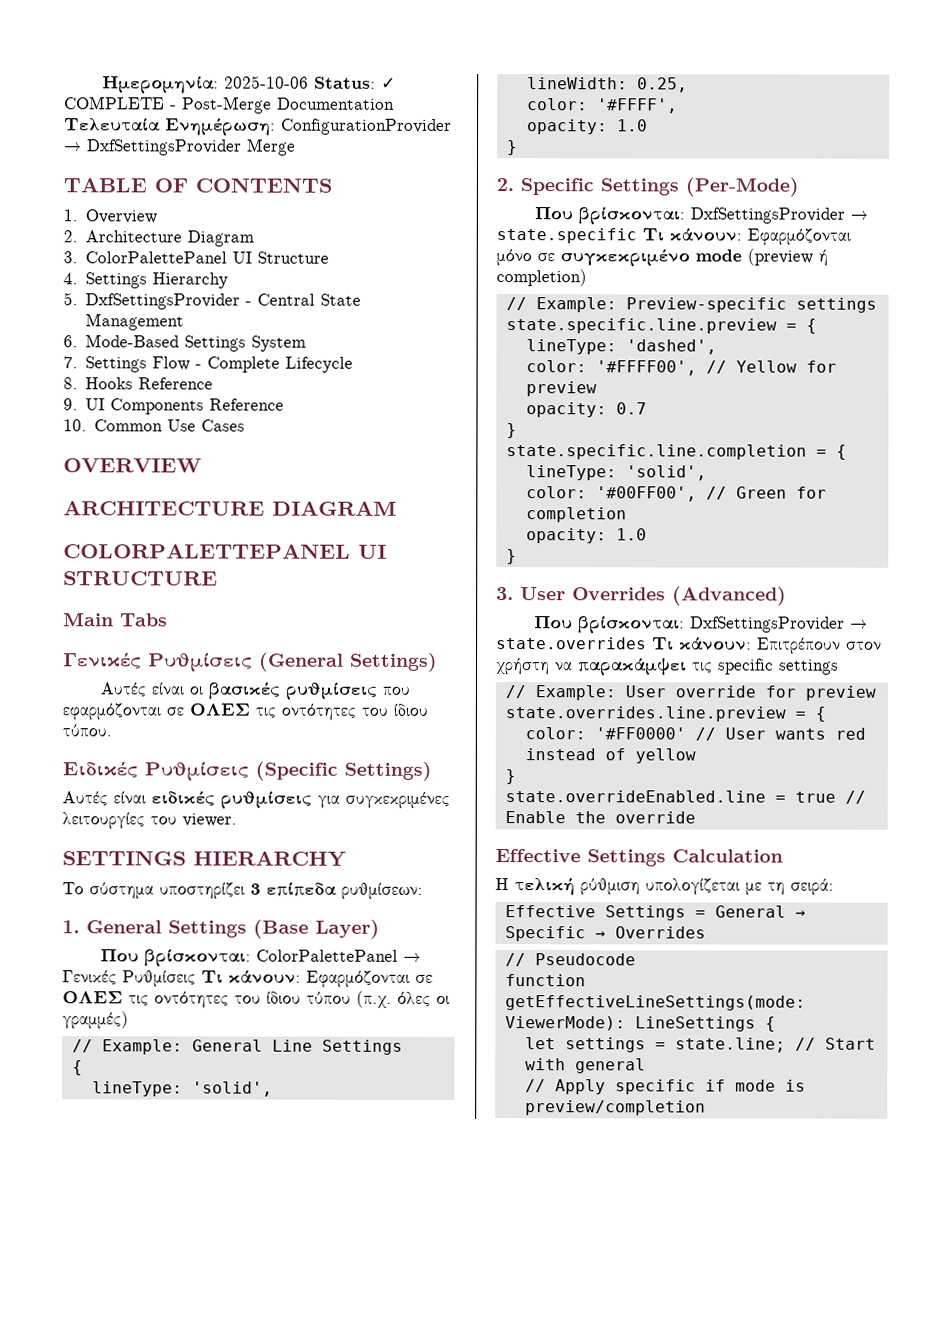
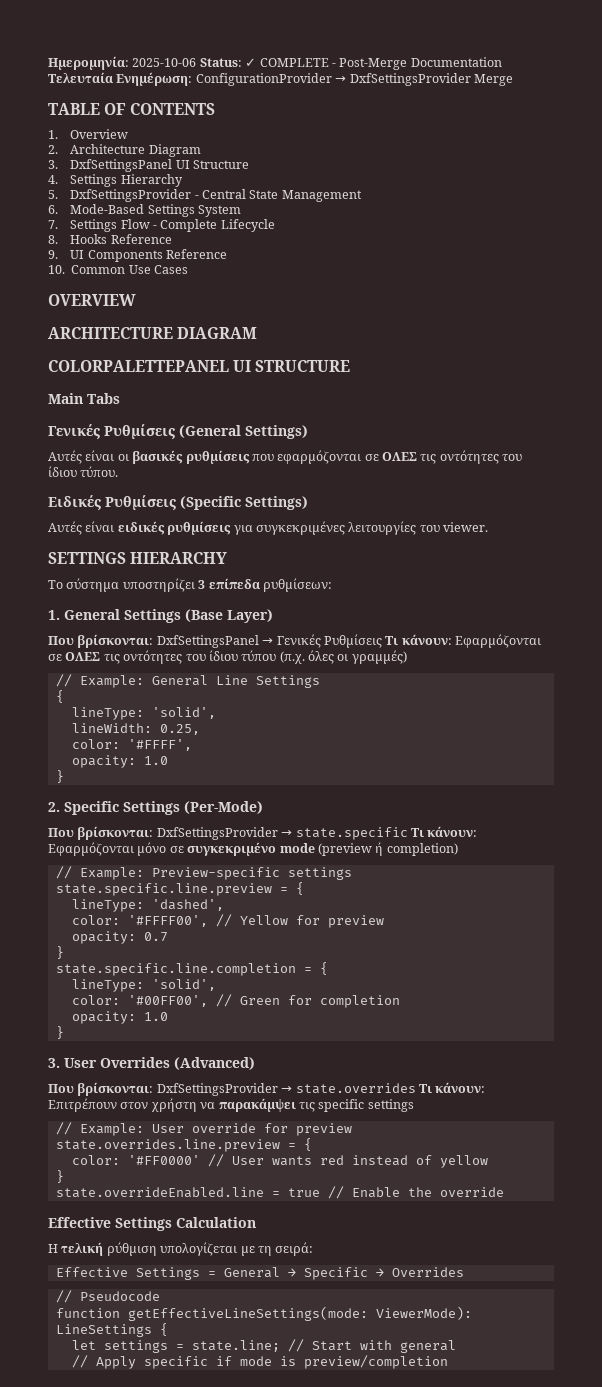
[85,251,228,264] ColorPalettePanel -> [70,159,173,172] DxfSettingsPanel
[255,949,398,962] ColorPalettePanel -> [156,635,259,648] DxfSettingsPanel

